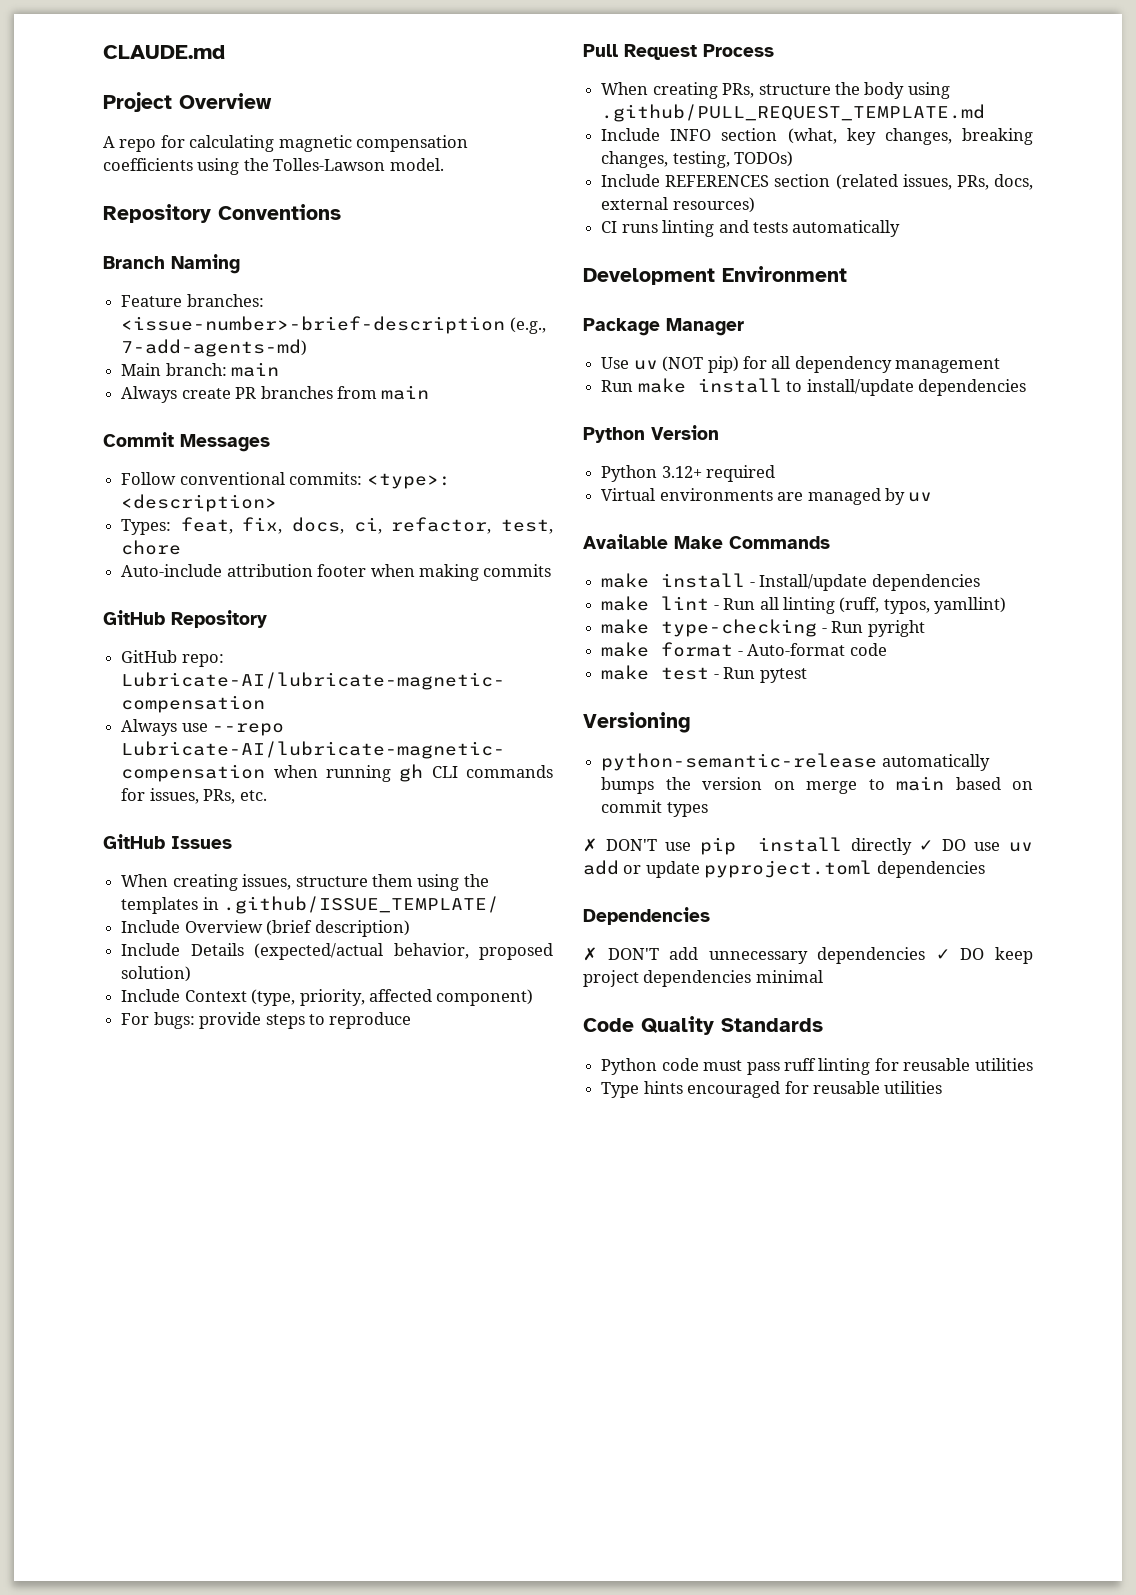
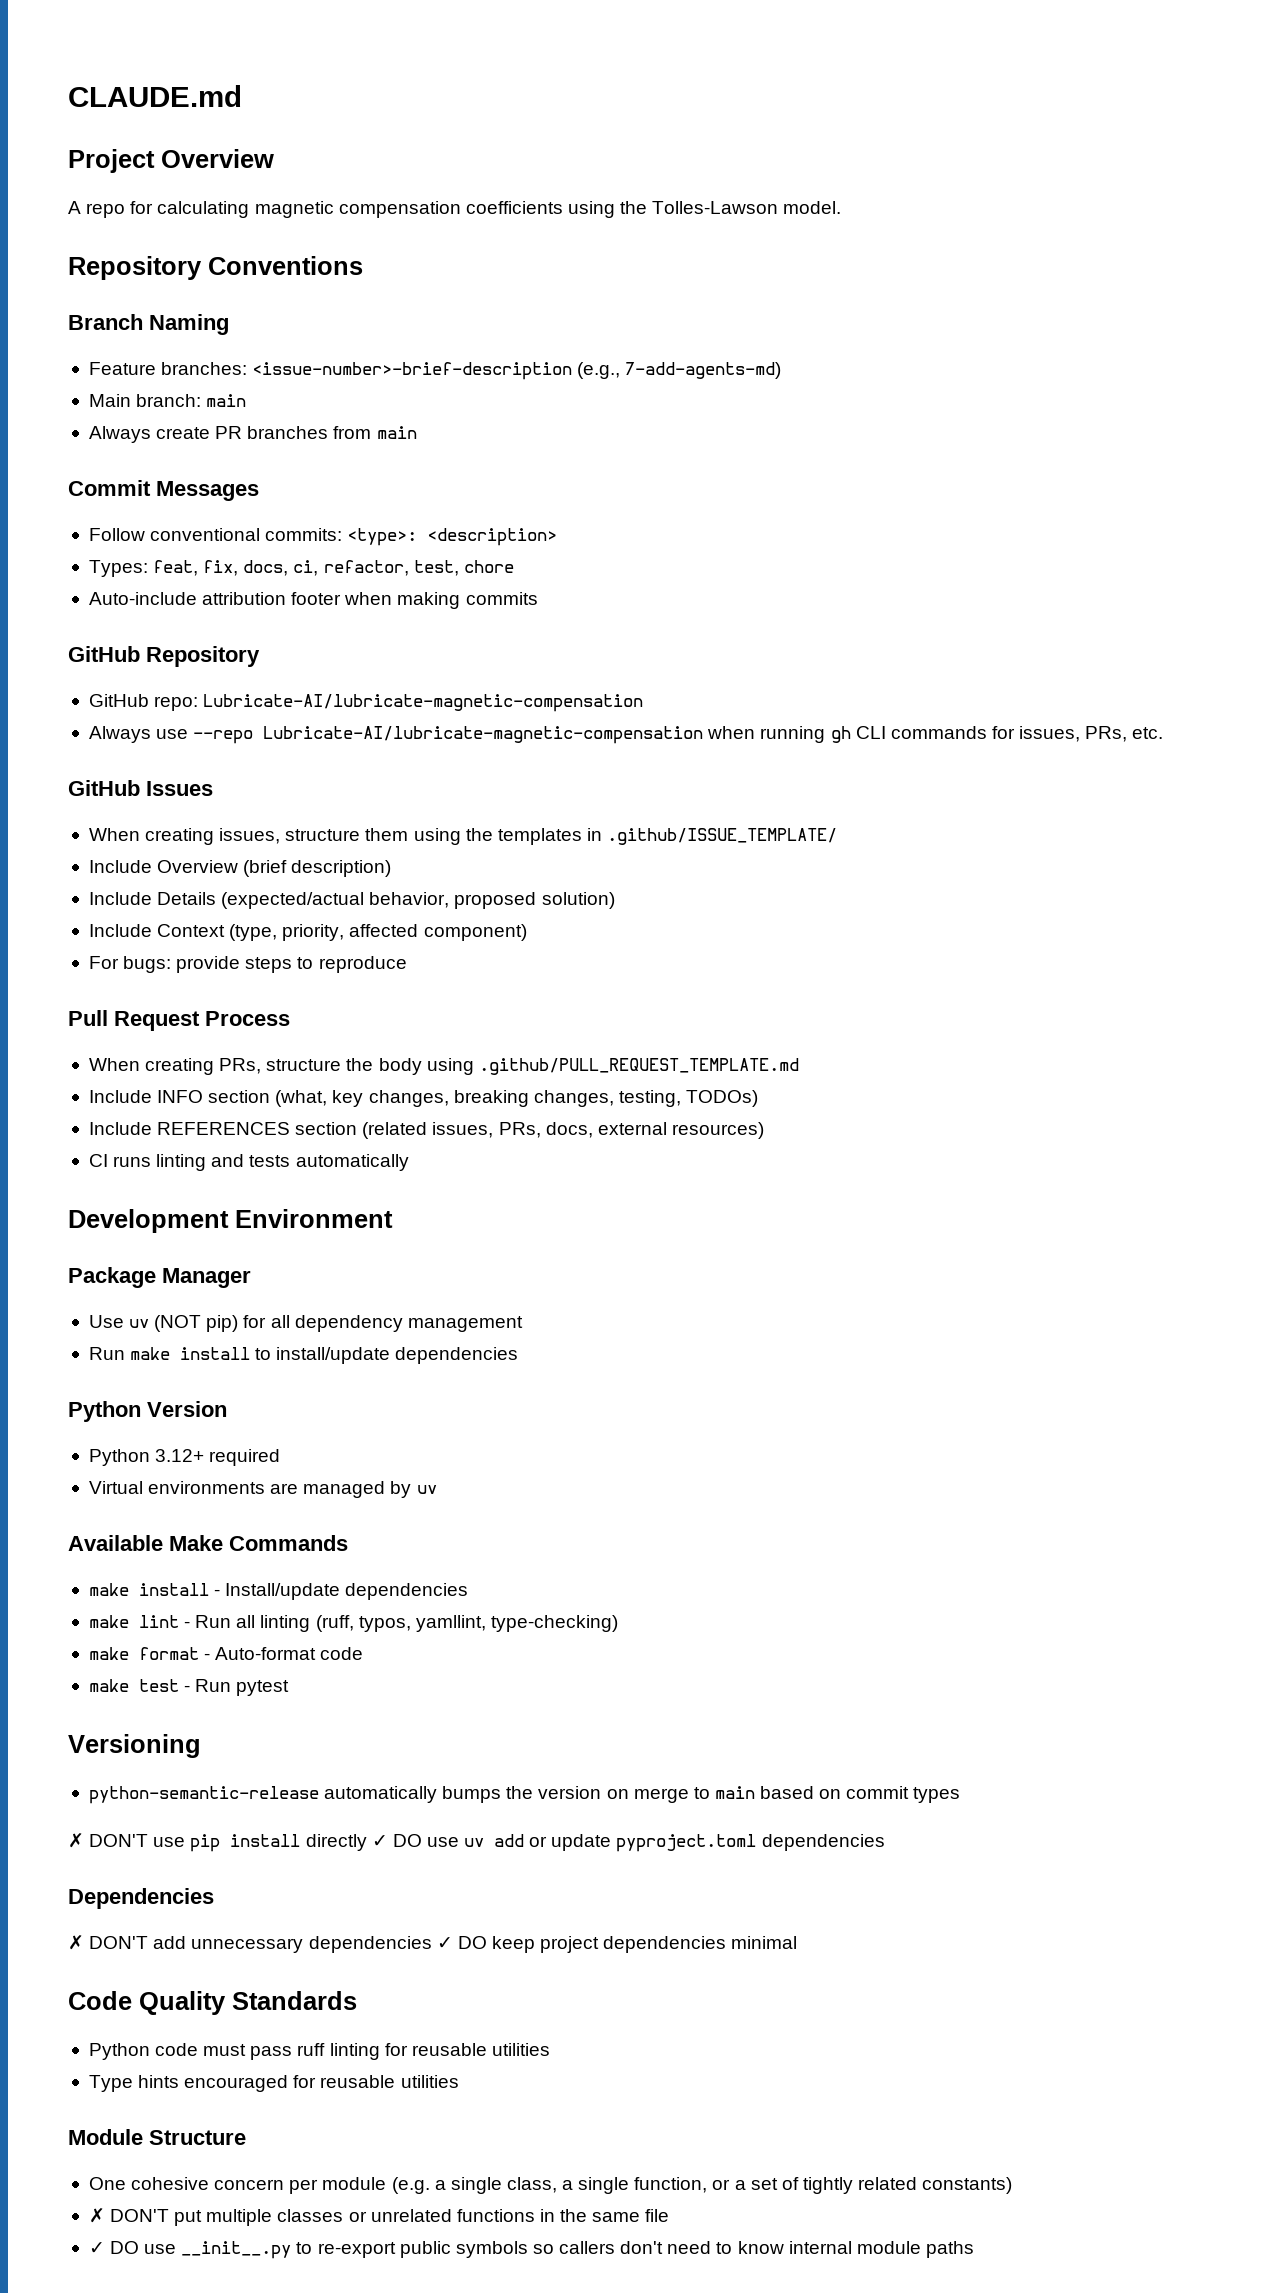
[934,597,1007,614] [601,619,925,637] yamllint) // make type-checking - Run pyright -> [415,1615,618,1632] yamllint, type-checking)
(943, 1087) none -> [68,2129,246,2145] [88,2177,1013,2194] [88,2208,670,2226] [88,2241,974,2259] // Module Structure // One cohesive concern per module (e.g. a single class, a single function, or a set of tightly related constants) // ✗ DON'T put multiple classes or unrelated functions in the same file // ✓ DO use __init__.py to re-export public symbols so callers don't need to know internal module paths

